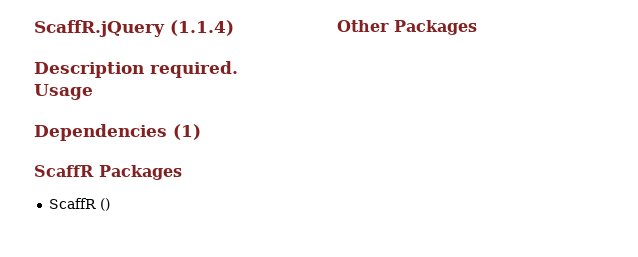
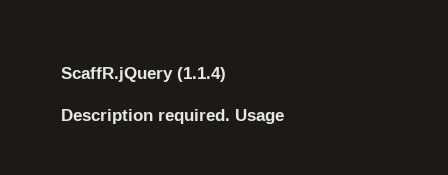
[34,124,201,141] [34,165,182,180] [48,198,110,211] [337,20,477,35] // Dependencies (1) // ScaffR Packages // ScaffR () // Other Packages -> (284, 116) none

